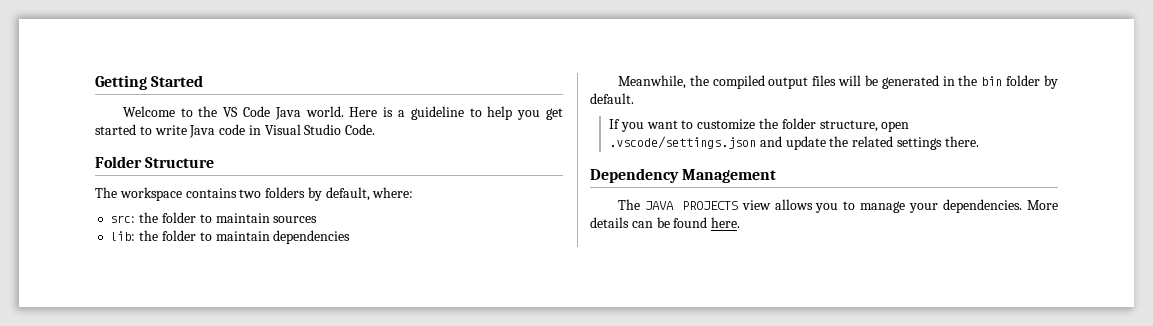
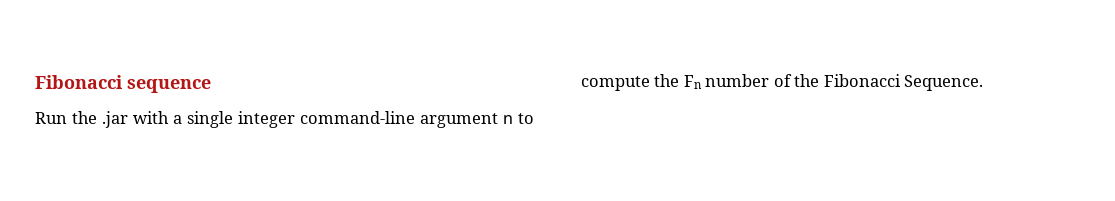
[95,75,204,90] [122,106,564,120] [95,124,376,138] [95,156,215,168] [95,187,414,201] [110,212,318,223] [110,230,351,244] [617,75,1058,89] [590,93,634,104] [609,118,910,132] [609,136,979,150] [590,168,777,183] [617,199,1058,213] [590,217,741,228] Getting Started // Welcome to the VS Code Java world. Here is a guideline to help you get started to write Java code in Visual Studio Code. // Folder Structure // The workspace contains two folders by default, where: // src: the folder to maintain sources // lib: the folder to maintain dependencies // Meanwhile, the compiled output files will be generated in the bin folder by default. // If you want to customize the folder structure, open .vscode/settings.json and update the related settings there. // Dependency Management // The JAVA PROJECTS view allows you to manage your dependencies. More details can be found here. -> [35,75,211,93] [35,111,534,128] [581,74,984,91] Fibonacci sequence // Run the .jar with a single integer command-line argument n to compute the Fn number of the Fibonacci Sequence.

